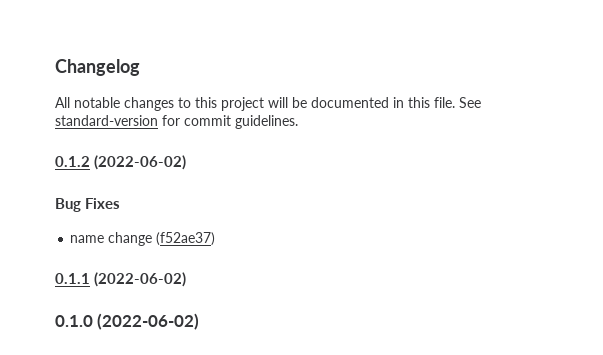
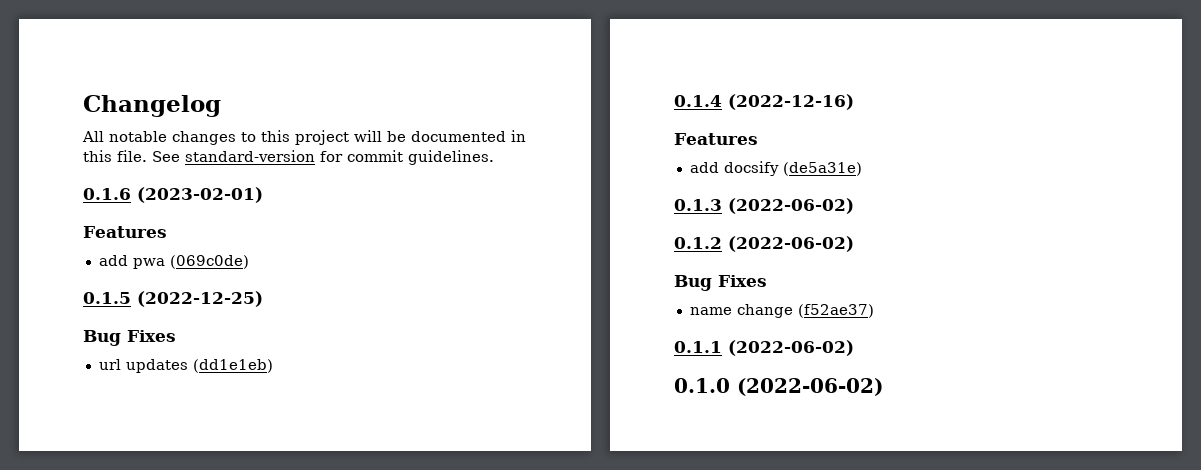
(298, 122) none -> [83,187,263,203] [83,226,167,238] [98,255,249,269] [83,291,263,307] [83,330,176,346] [98,359,273,373] [674,94,854,110] [674,133,758,145] [689,161,862,176] [674,198,854,214] // 0.1.6 (2023-02-01) // Features // add pwa (069c0de) // 0.1.5 (2022-12-25) // Bug Fixes // url updates (dd1e1eb) // 0.1.4 (2022-12-16) // Features // add docsify (de5a31e) // 0.1.3 (2022-06-02)

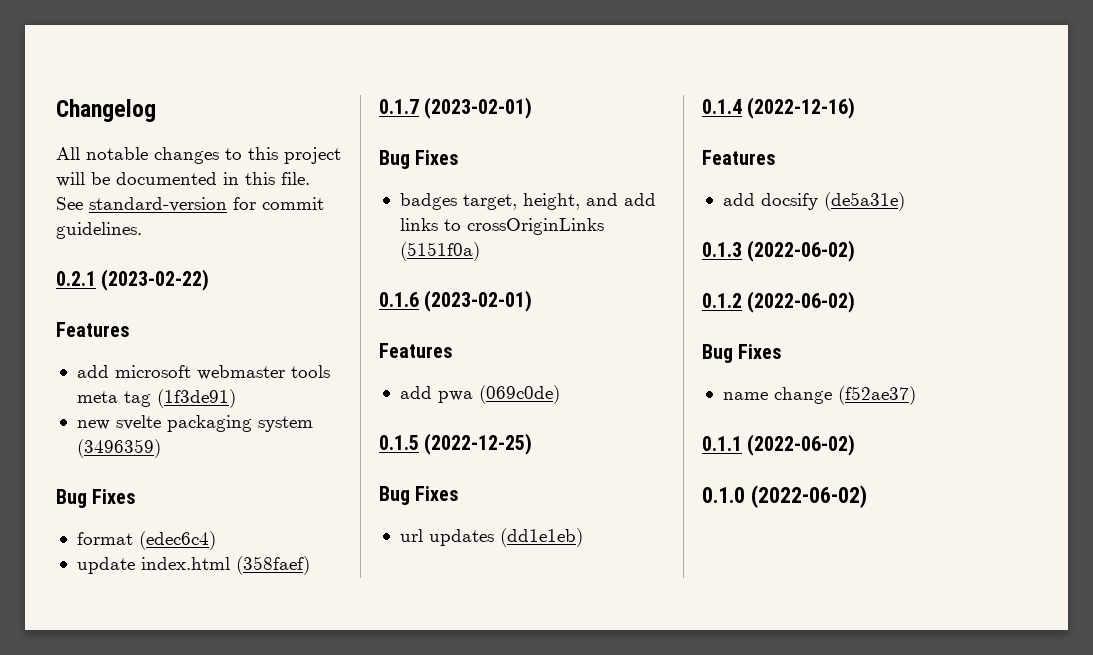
(494, 157) none -> [56,269,210,291] [56,322,130,337] [76,365,330,380] [76,389,236,408] [76,415,313,432] [76,439,161,458] [56,489,137,508] [76,531,216,550] [76,556,310,575] [379,97,533,119] [379,150,460,169] [399,193,656,210] [399,218,604,235] [399,242,480,261] // 0.2.1 (2023-02-22) // Features // add microsoft webmaster tools meta tag (1f3de91) // new svelte packaging system (3496359) // Bug Fixes // format (edec6c4) // update index.html (358faef) // 0.1.7 (2023-02-01) // Bug Fixes // badges target, height, and add links to crossOriginLinks (5151f0a)

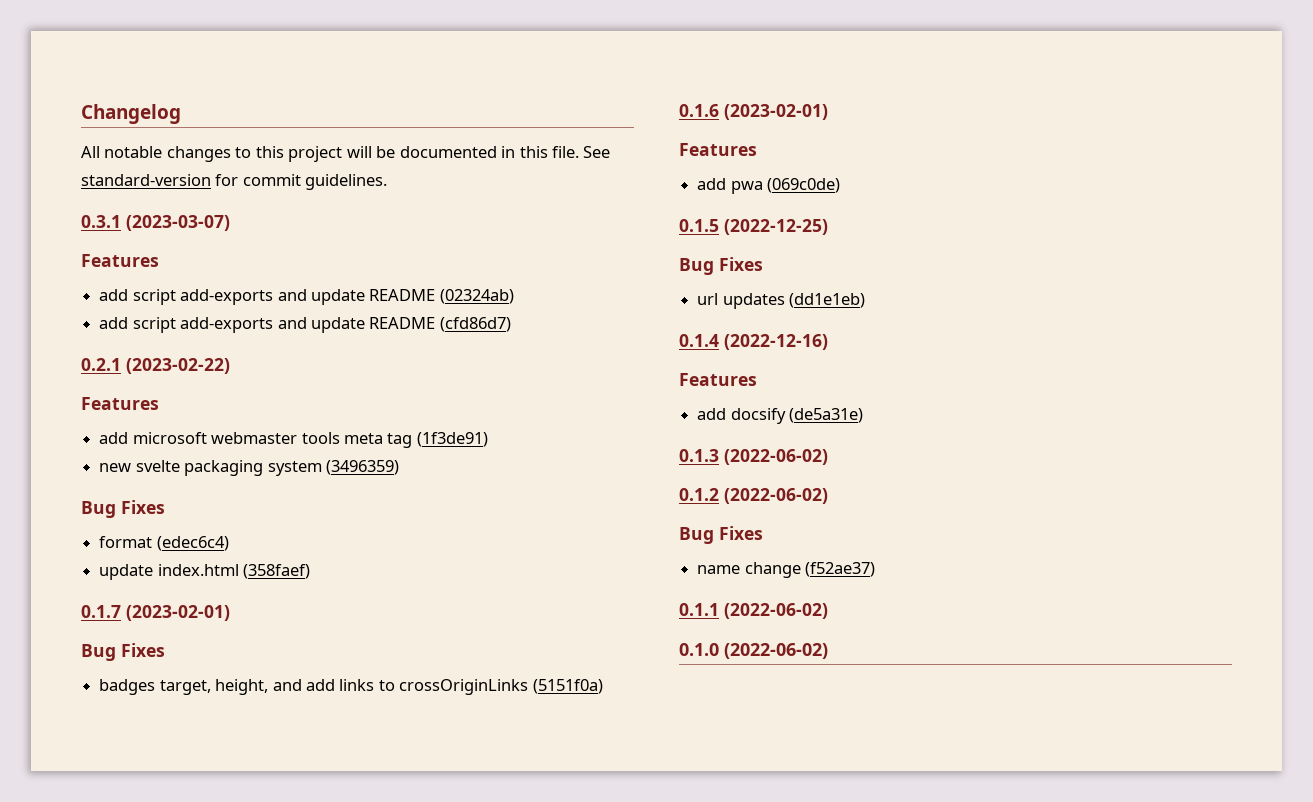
(142, 230) none -> [81,215,230,231] [81,254,159,267] [99,289,514,305] [99,317,511,333] // 0.3.1 (2023-03-07) // Features // add script add-exports and update README (02324ab) // add script add-exports and update README (cfd86d7)

